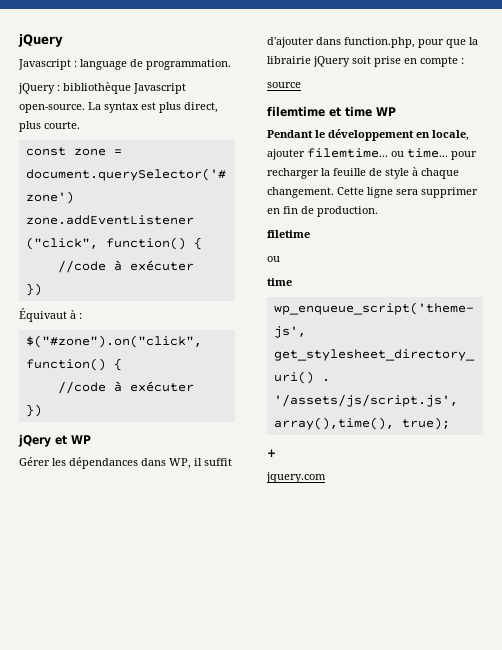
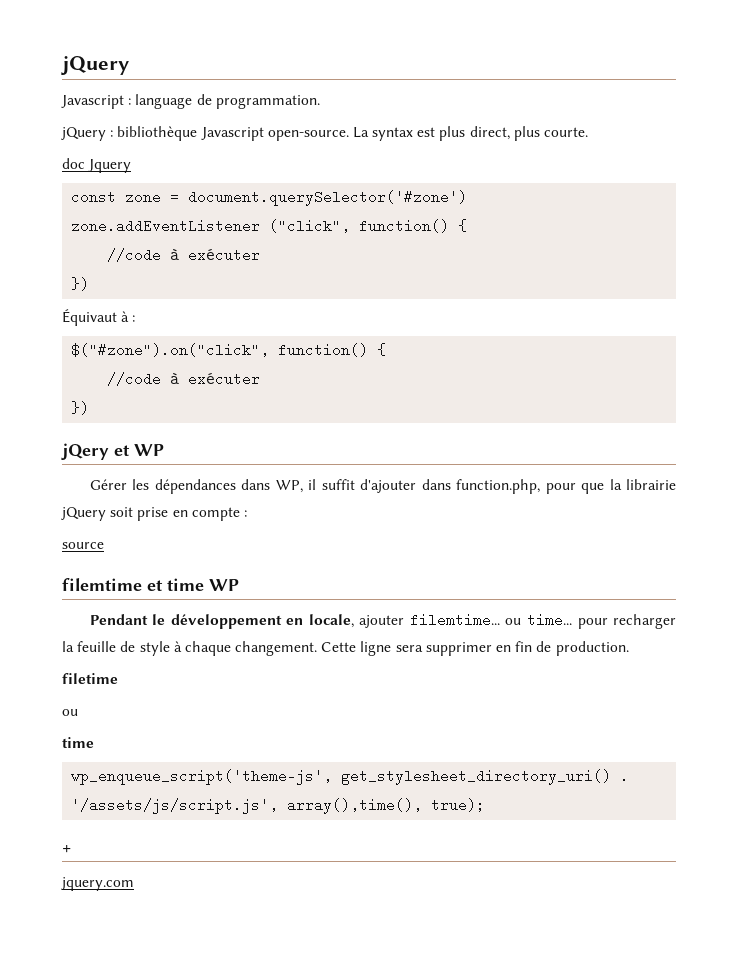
(80, 125) none -> [62,158,132,173] // doc Jquery

